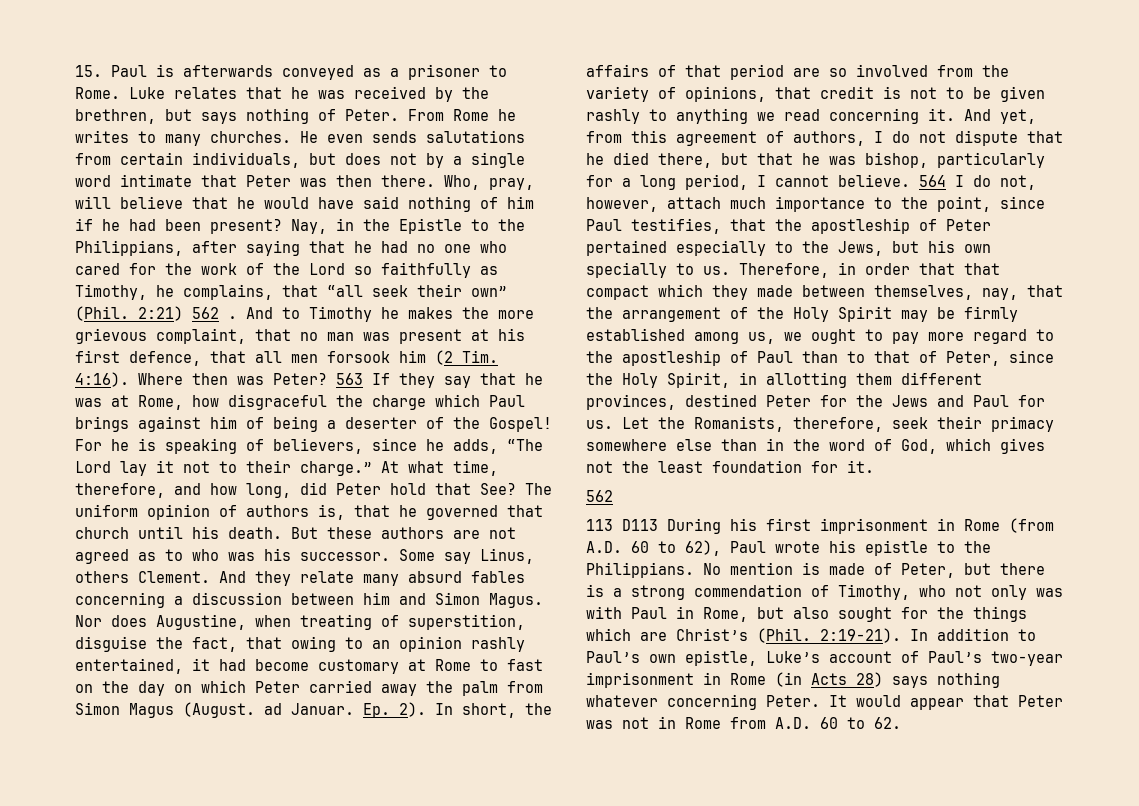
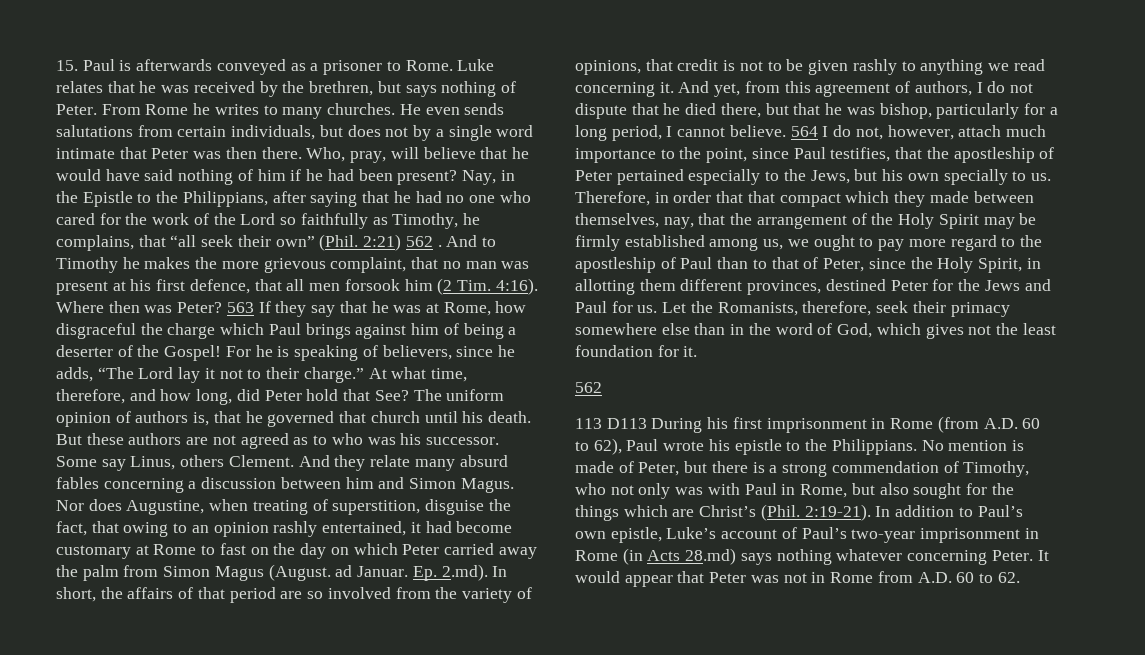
[399,702,426,717] 2). -> [441,564,488,581] 2.md).
[856,672,883,687] 28) -> [685,548,737,565] 28.md)

